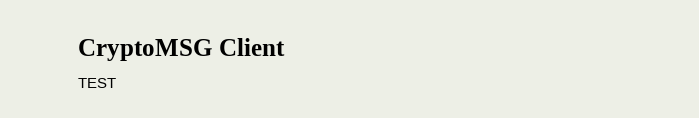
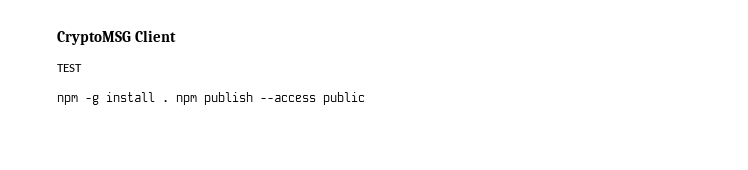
(116, 83) none -> [57,92,365,105] // npm -g install . npm publish --access public

